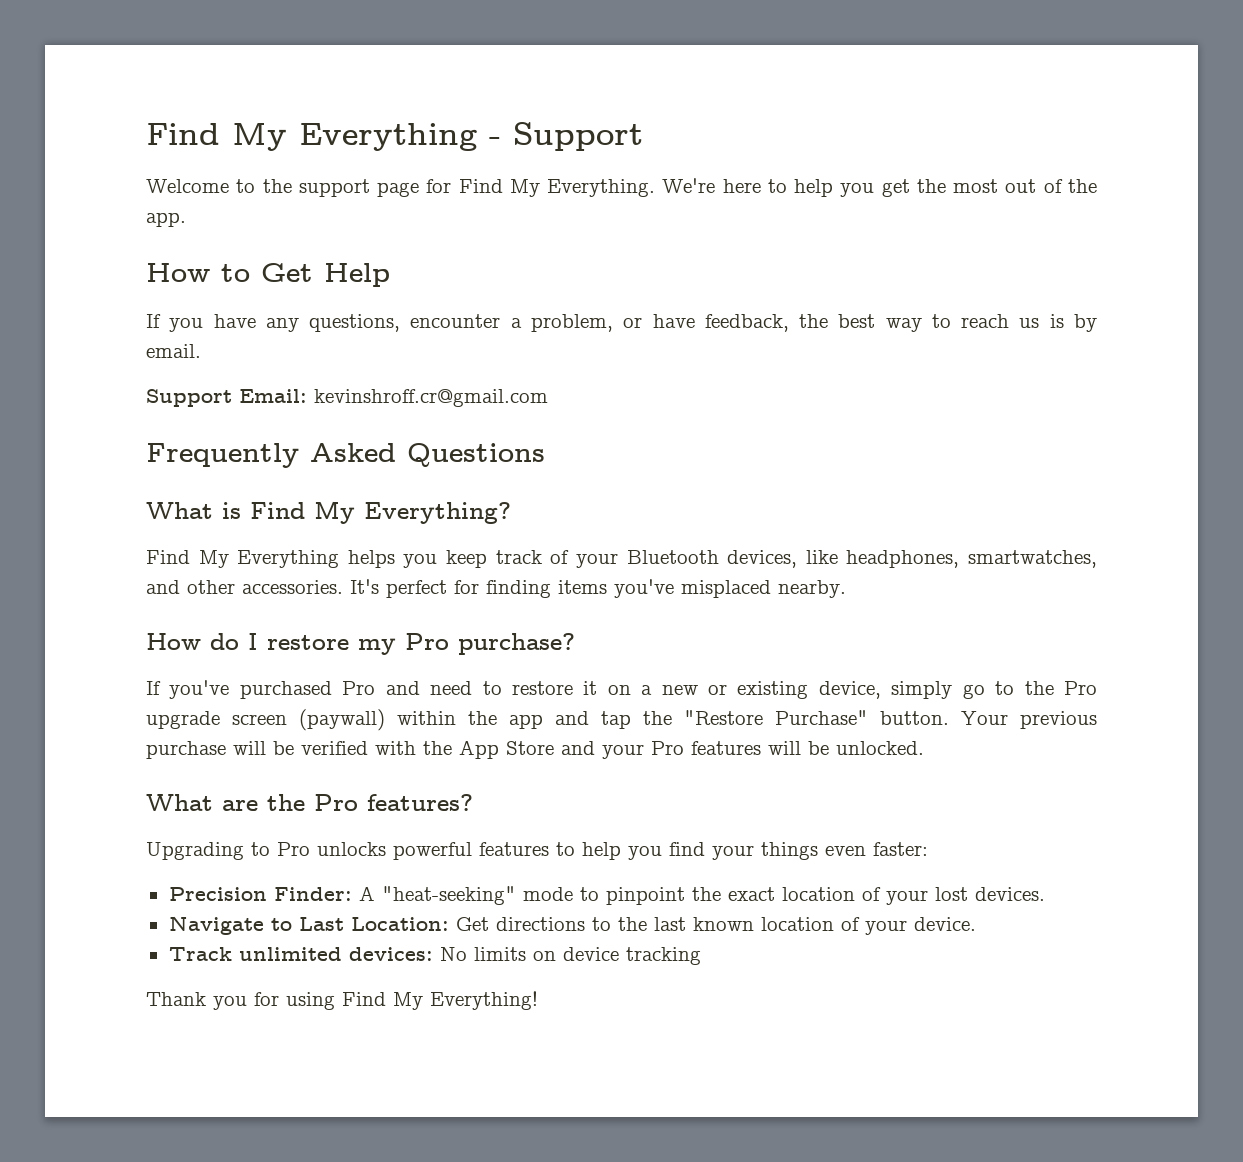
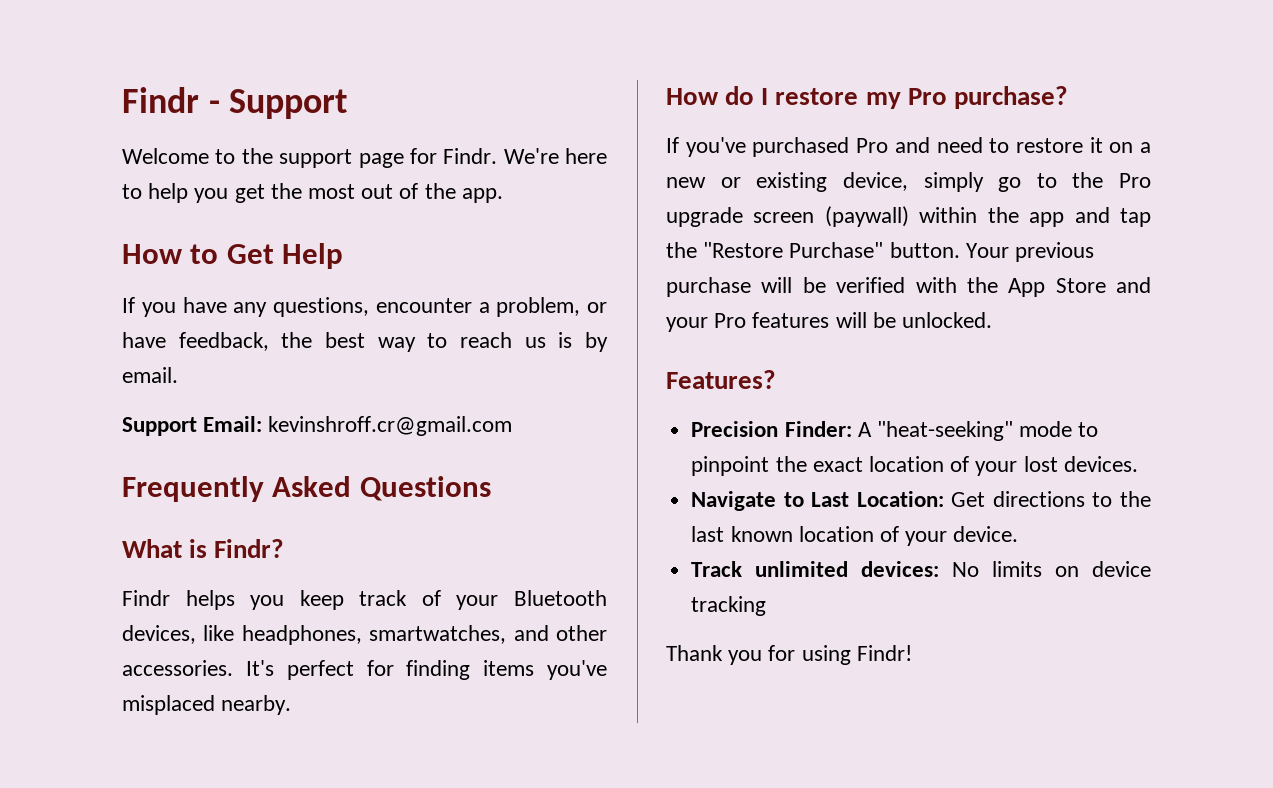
[146,123,477,151] Find My Everything -> [122,87,199,113] Findr
[458,179,656,197] Find My Everything. -> [443,148,498,164] Findr.
[250,501,511,524] [146,550,340,568] Find My Everything? // Find My Everything -> [214,539,285,558] [122,590,170,606] Findr? // Findr
[146,794,473,811] [146,842,928,860] What are the Pro features? // Upgrading to Pro unlocks powerful features to help you find your things even faster: -> [666,370,776,389] Features?
[342,991,538,1010] Find My Everything! -> [856,645,912,661] Findr!

